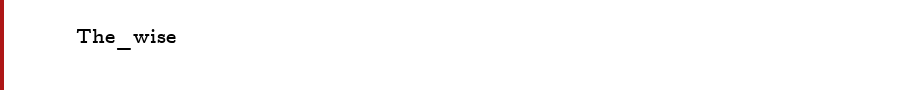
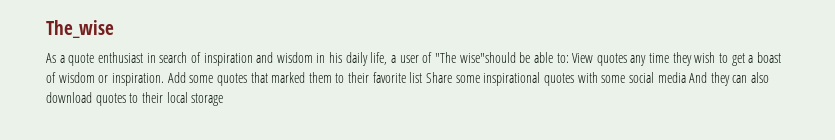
(176, 39) none -> [46,52,781,66] [46,72,770,86] [46,92,224,106] // As a quote enthusiast in search of inspiration and wisdom in his daily life, a user of "The wise"should be able to: View quotes any time they wish to get a boast of wisdom or inspiration. Add some quotes that marked them to their favorite list Share some inspirational quotes with some social media And they can also download quotes to their local storage

